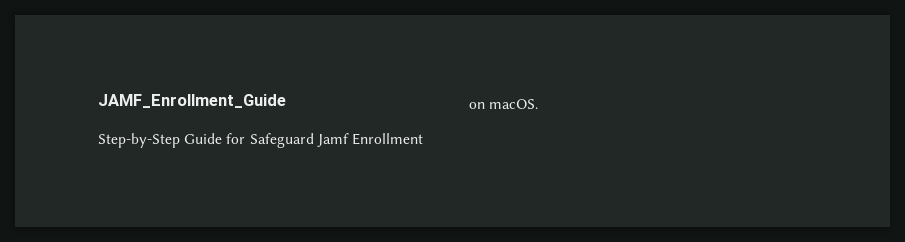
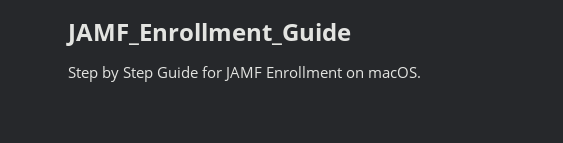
[98,133,349,148] Step-by-Step Guide for Safeguard Jamf -> [68,66,263,82] Step by Step Guide for JAMF

